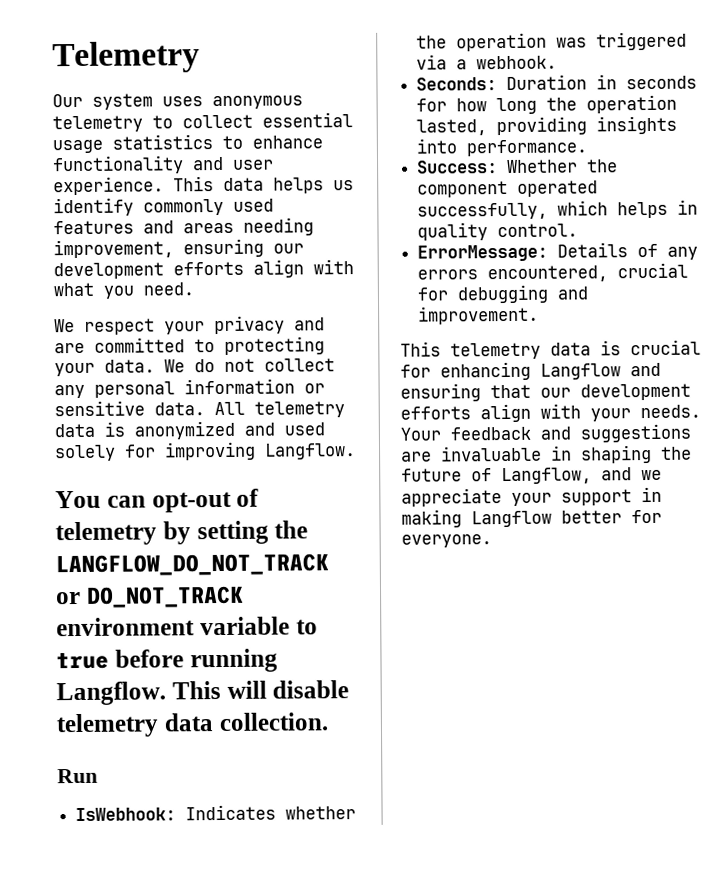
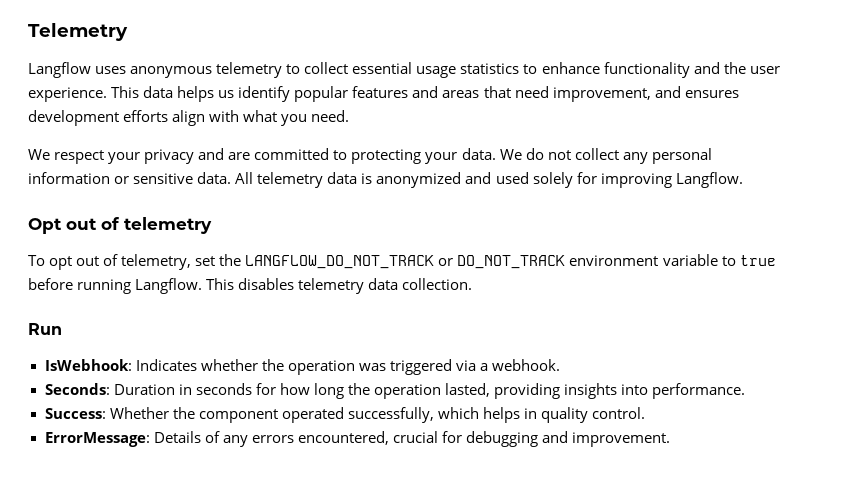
[52,93,153,110] Our system -> [28,62,91,78] Langflow
(224, 163) none -> [723,62,746,74] the
[143,198,274,216] commonly used -> [294,86,349,102] popular
[243,217,314,236] [53,238,304,259] needing improvement, ensuring our -> [483,86,739,102] that need improvement, and ensures
[55,490,232,513] You can opt-out -> [28,218,97,234] Opt out
[162,520,269,545] by setting -> [28,254,216,270] // To opt out of telemetry, set
[226,680,350,699] will disable -> [238,278,295,290] disables
[400,339,701,360] [400,361,661,381] [400,383,691,402] [400,403,701,423] [400,423,691,443] [401,444,692,464] [401,467,662,485] [401,486,662,507] [401,509,662,528] [401,534,492,548] // This telemetry data is crucial for enhancing Langflow and ensuring that our development efforts align with your needs. Your feedback and suggestions are invaluable in shaping the future of Langflow, and we appreciate your support in making Langflow better for everyone. -> (670, 439) none

